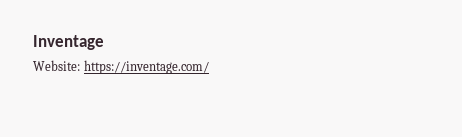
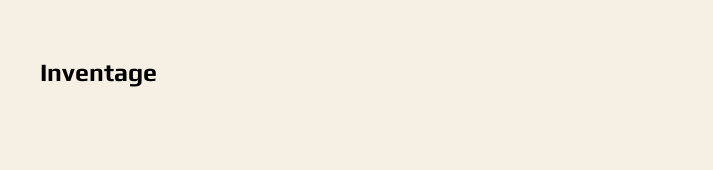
[33,60,209,74] // Website: https://inventage.com/ -> (157, 75) none

